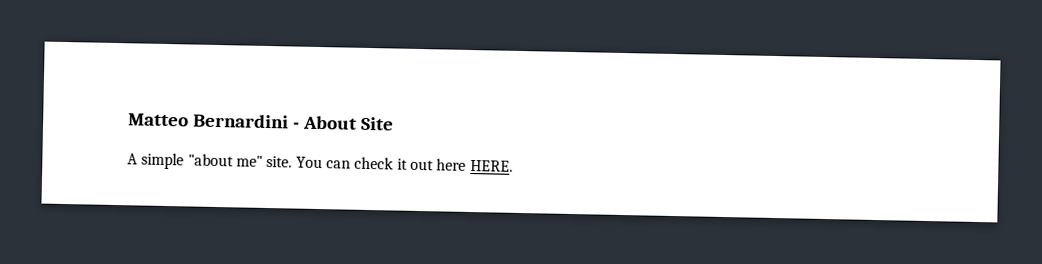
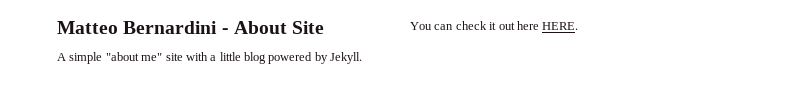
[266,155,293,168] site. -> [165,52,363,64] site with a little blog powered by Jekyll.

